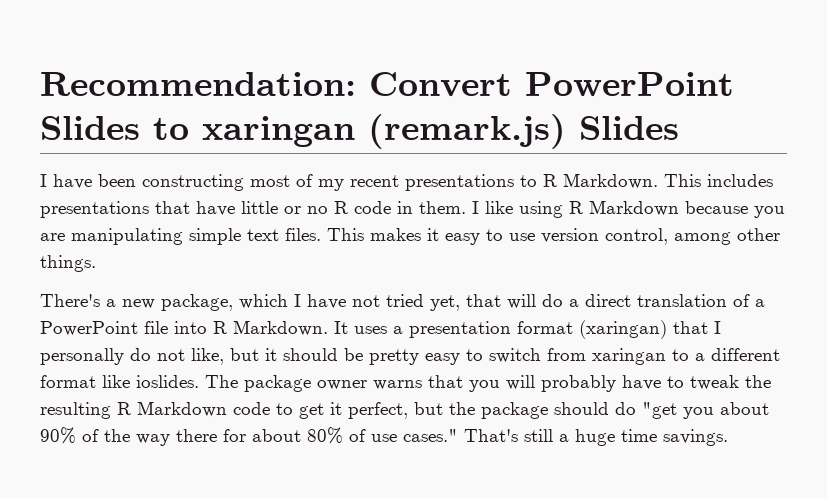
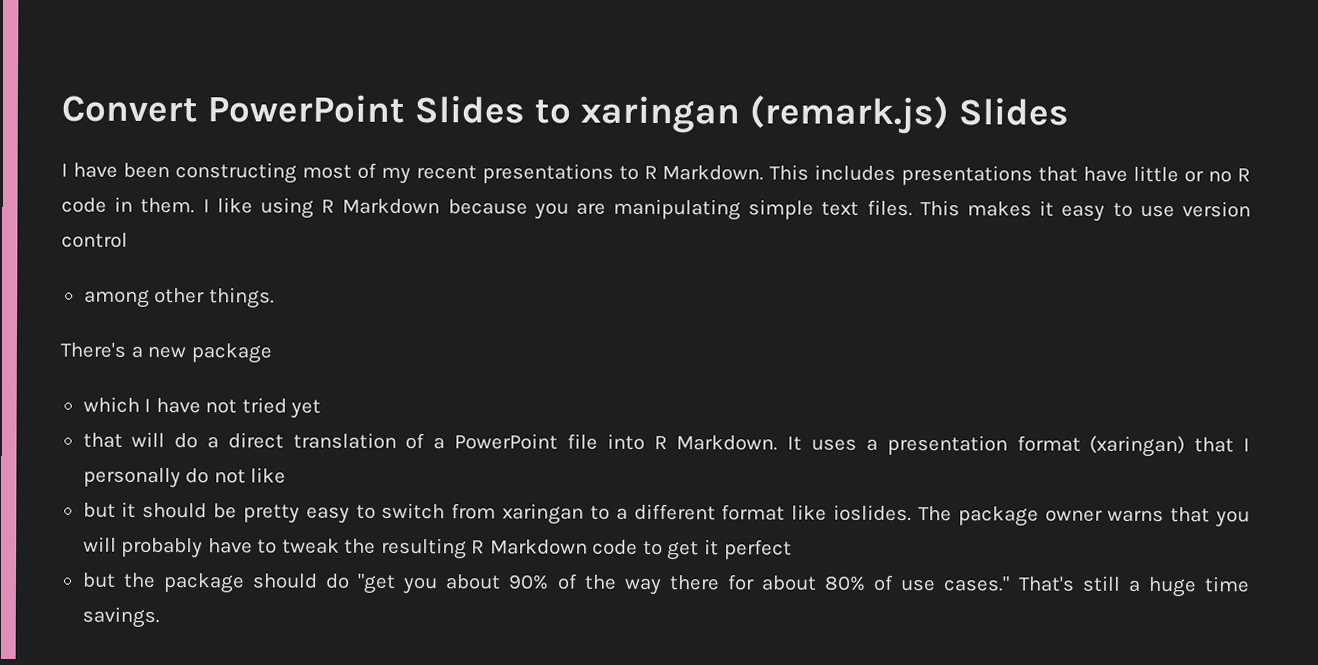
[40,72,356,96] Recommendation: -> (61, 109) none
[605,228,668,245] control, -> [61,232,128,248] control //
[161,294,233,311] package, -> [190,343,272,364] package //
[430,295,460,311] yet, -> [290,399,322,419] yet //
[191,348,224,365] like, -> [250,467,287,484] like //
[348,402,408,419] perfect, -> [723,539,792,560] perfect //

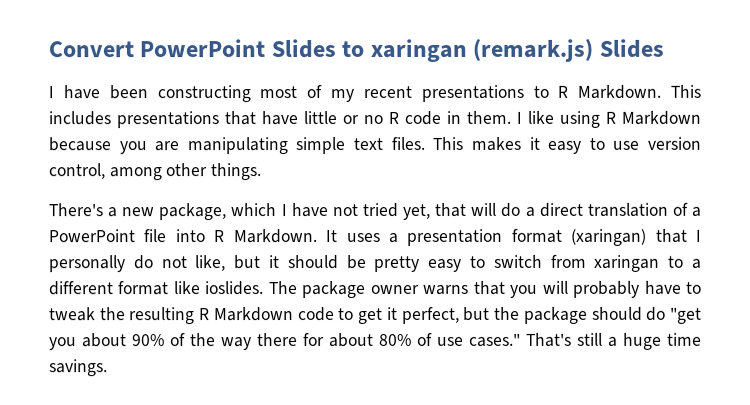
[61,232,128,248] control // -> [48,163,105,180] control,
[190,343,272,364] package // -> [159,203,228,221] package,
[290,399,322,419] yet // -> [403,203,432,220] yet,
[250,467,287,484] like // -> [195,255,227,272] like,
[723,539,792,560] perfect // -> [401,306,460,324] perfect,

